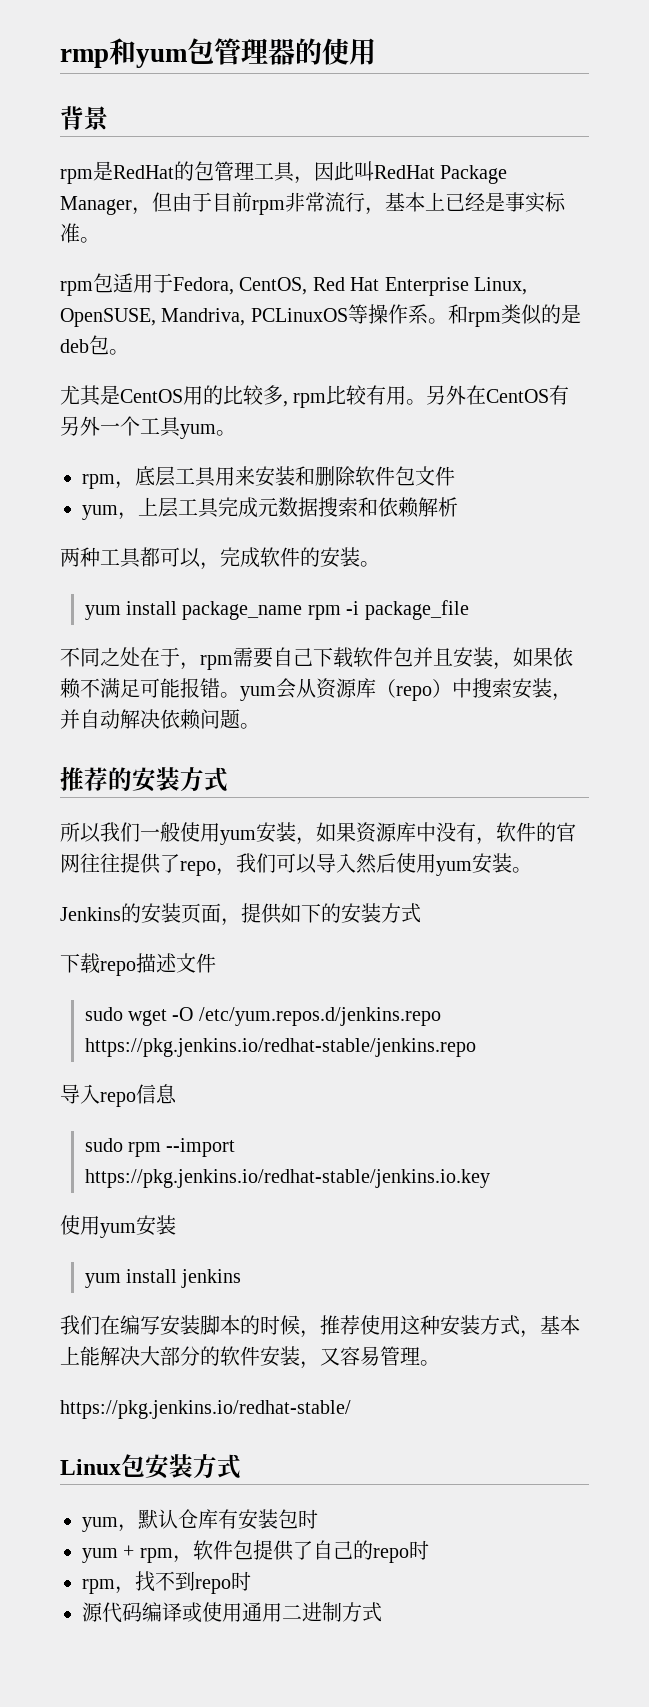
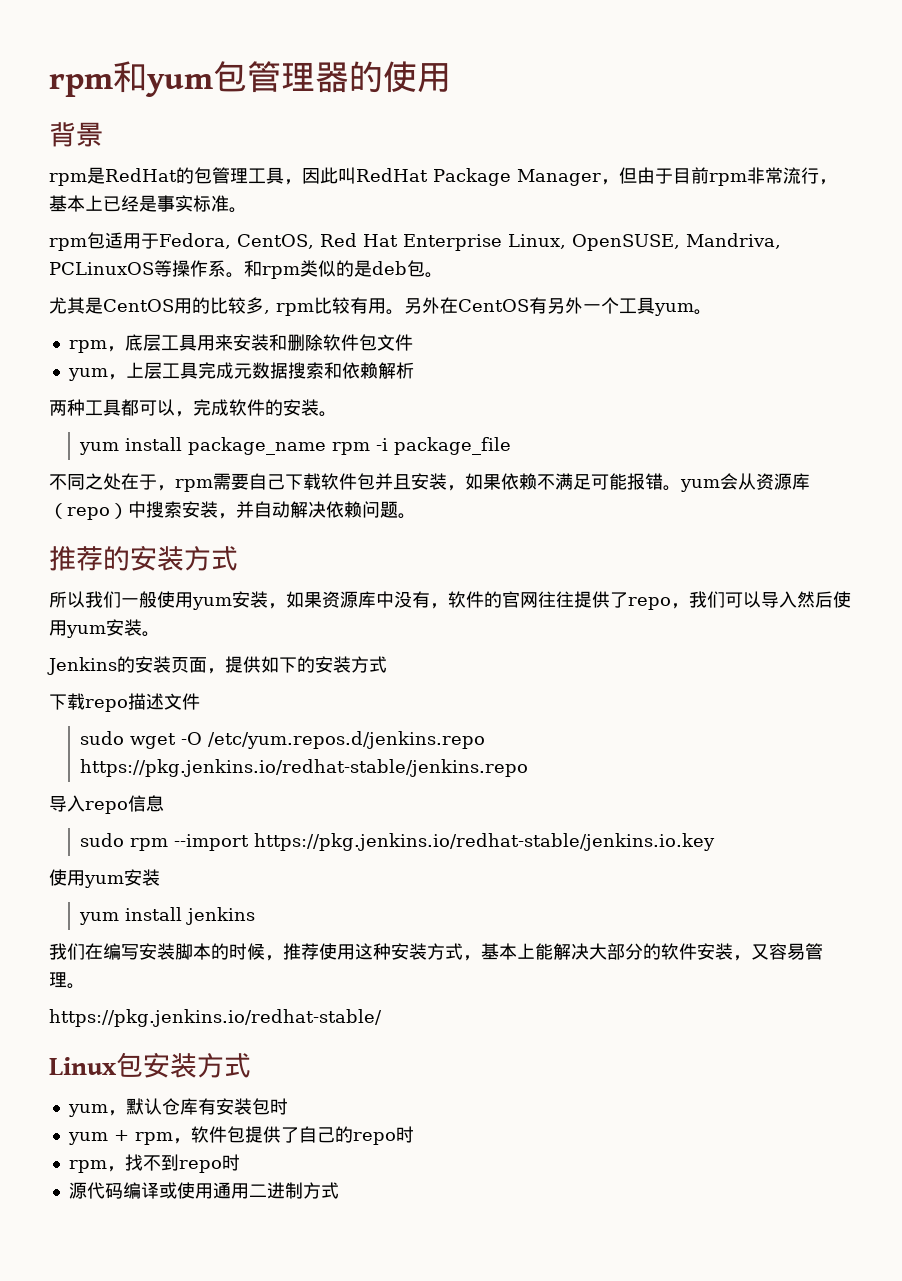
[60,49,109,68] rmp -> [49,74,113,97] rpm

